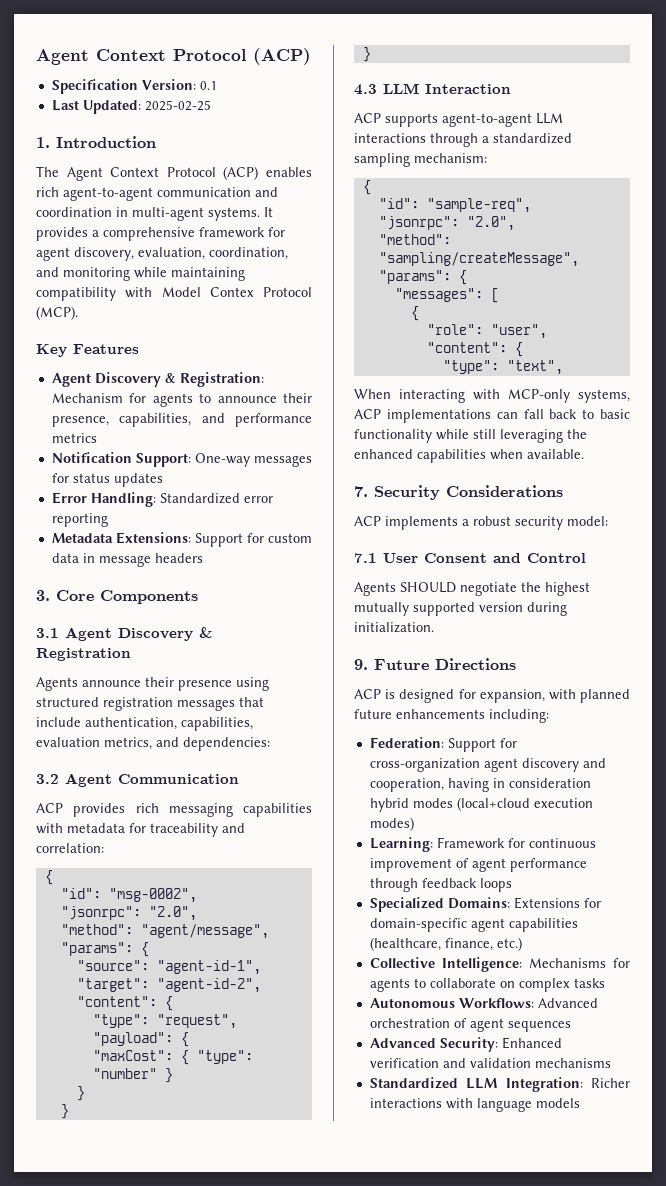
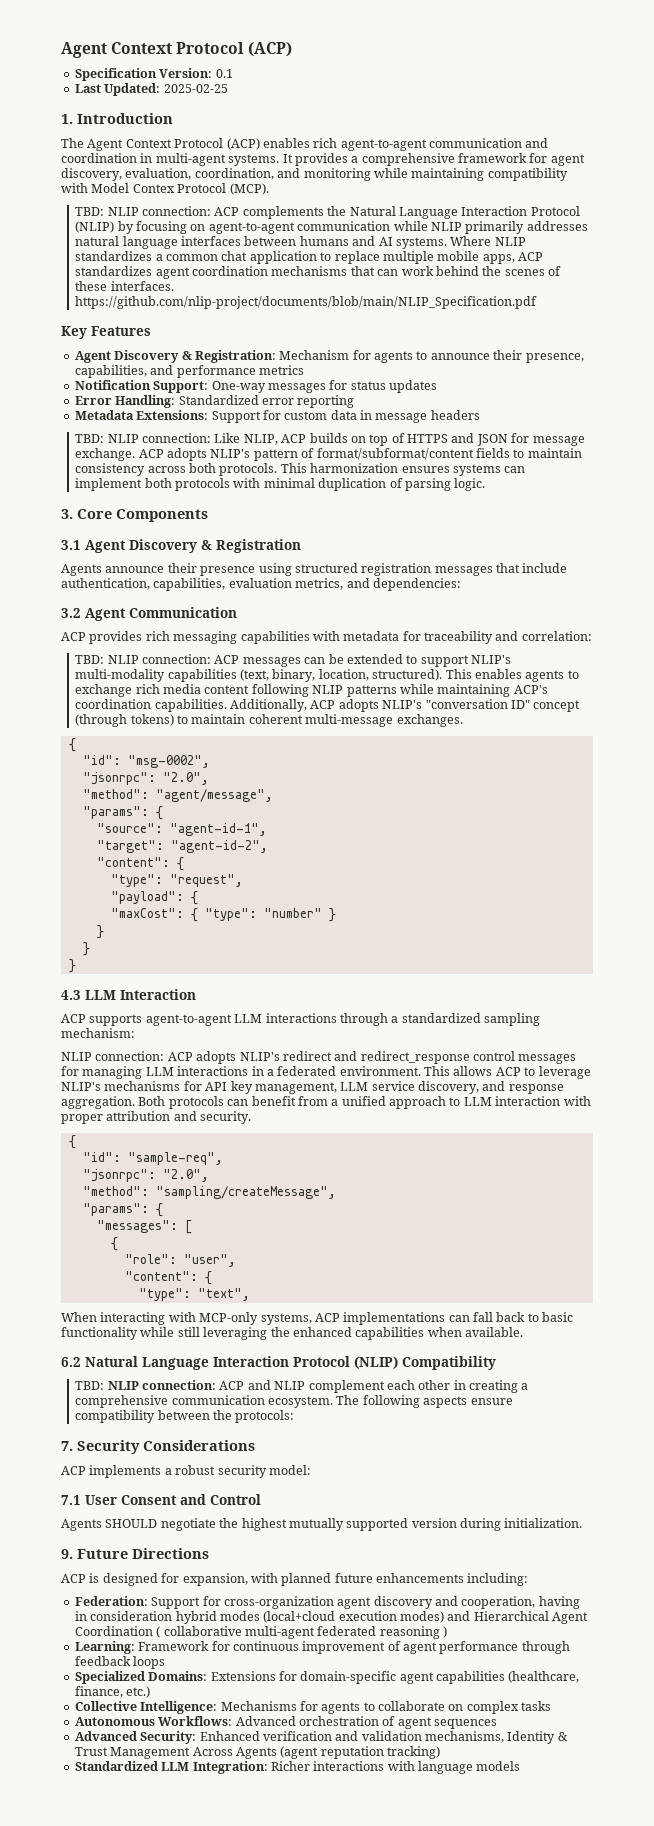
(78, 313) none -> [75,206,580,219] [75,221,588,234] [75,236,526,249] [75,251,544,264] [75,266,562,279] [75,281,174,291] [75,296,538,309] // TBD: NLIP connection: ACP complements the Natural Language Interaction Protocol (NLIP) by focusing on agent-to-agent communication while NLIP primarily addresses natural language interfaces between humans and AI systems. Where NLIP standardizes a common chat application to replace multiple mobile apps, ACP standardizes agent coordination mechanisms that can work behind the scenes of these interfaces. https://github.com/nlip-project/documents/blob/main/NLIP_Specification.pdf
(203, 558) none -> [75,433,585,446] [75,448,582,461] [75,463,526,476] [75,478,486,491] // TBD: NLIP connection: Like NLIP, ACP builds on top of HTTPS and JSON for message exchange. ACP adopts NLIP's pattern of format/subformat/content fields to maintain consistency across both protocols. This harmonization ensures systems can implement both protocols with minimal duplication of parsing logic.
(104, 848) none -> [75,654,512,667] [75,669,579,682] [75,684,548,697] [75,699,581,712] [75,714,463,727] // TBD: NLIP connection: ACP messages can be extended to support NLIP's multi-modality capabilities (text, binary, location, structured). This enables agents to exchange rich media content following NLIP patterns while maintaining ACP's coordination capabilities. Additionally, ACP adopts NLIP's "conversation ID" concept (through tokens) to maintain coherent multi-message exchanges.
(487, 158) none -> [61,1051,577,1064] [61,1066,591,1079] [61,1081,564,1094] [61,1096,591,1109] [61,1111,252,1124] // NLIP connection: ACP adopts NLIP's redirect and redirect_response control messages for managing LLM interactions in a federated environment. This allows ACP to leverage NLIP's mechanisms for API key management, LLM service discovery, and response aggregation. Both protocols can benefit from a unified approach to LLM interaction with proper attribution and security.
(584, 454) none -> [61,1356,496,1370] [75,1380,529,1393] [75,1395,513,1408] [75,1410,295,1423] // 6.2 Natural Language Interaction Protocol (NLIP) Compatibility // TBD: NLIP connection: ACP and NLIP complement each other in creating a comprehensive communication ecosystem. The following aspects ensure compatibility between the protocols:
(414, 824) none -> [447,1611,589,1624] [74,1626,447,1639] and Hierarchical Agent Coordination ( collaborative multi-agent federated reasoning )
[534,1058,611,1068] mechanisms -> [425,1731,568,1744] [74,1746,440,1759] mechanisms, Identity & Trust Management Across Agents (agent reputation tracking)

